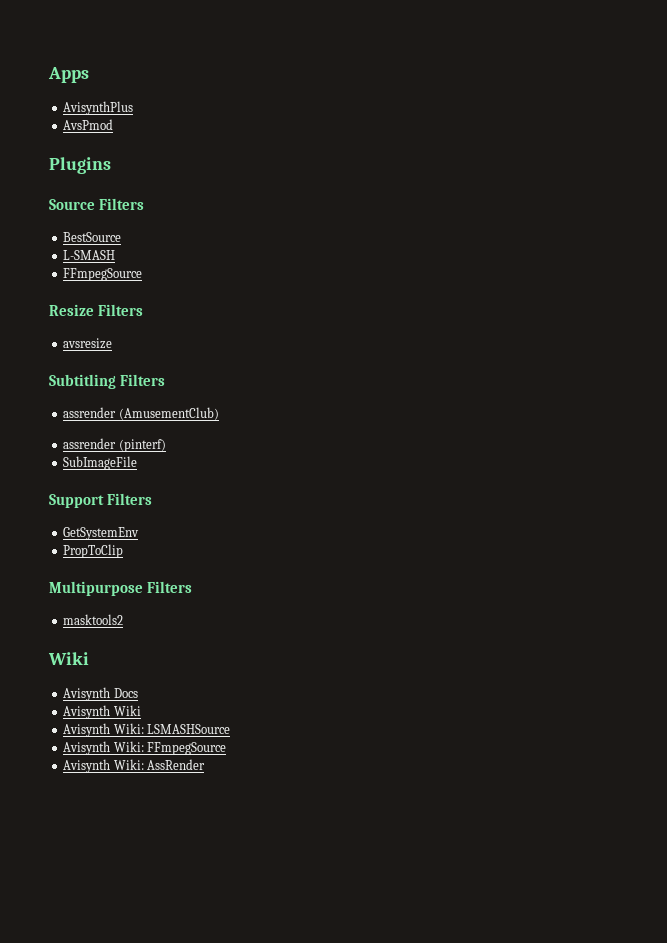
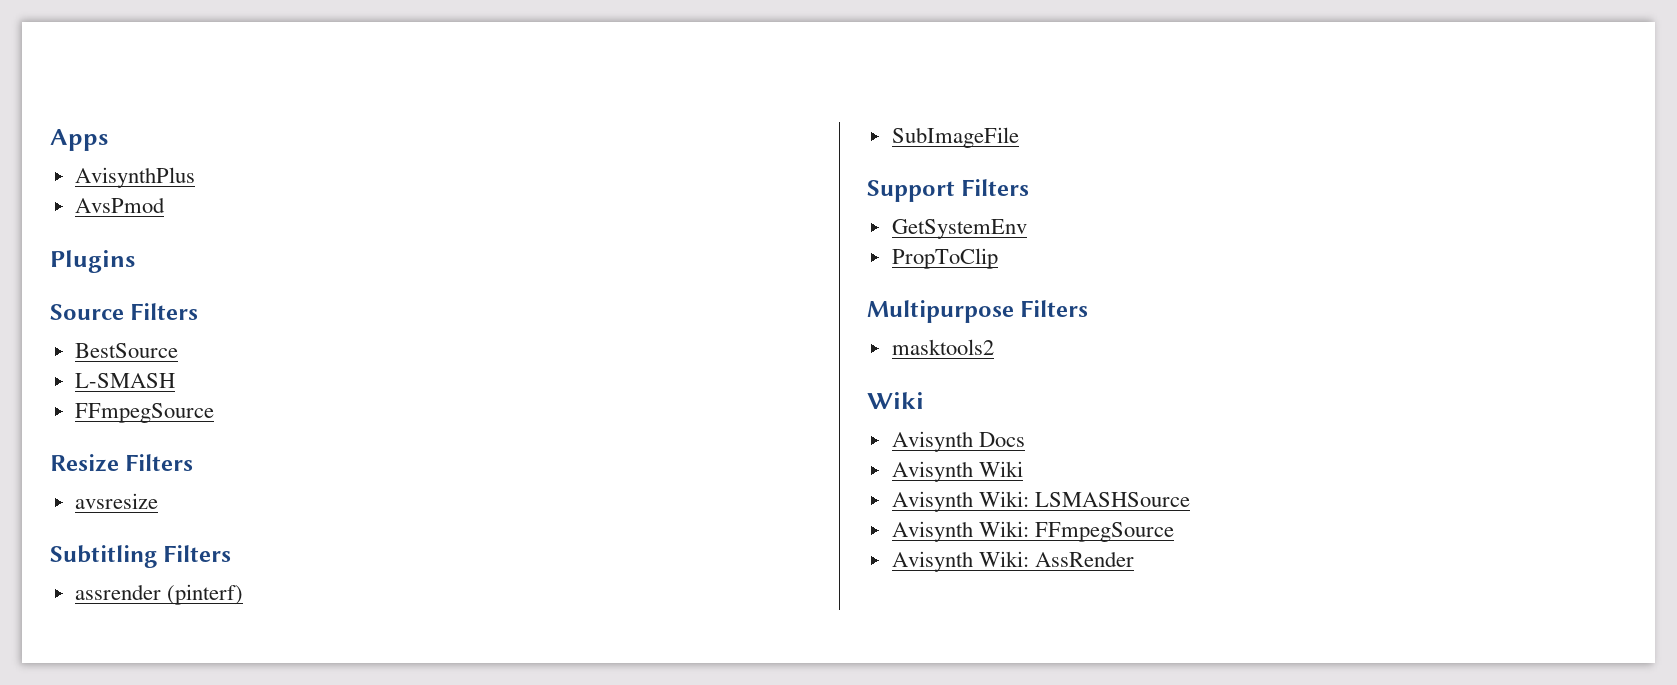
[63,407,219,420] // assrender (AmusementClub) -> (232, 553) none

